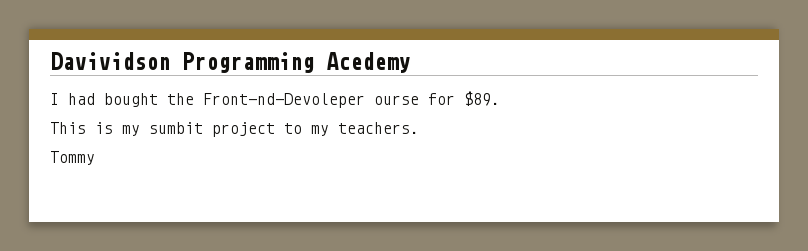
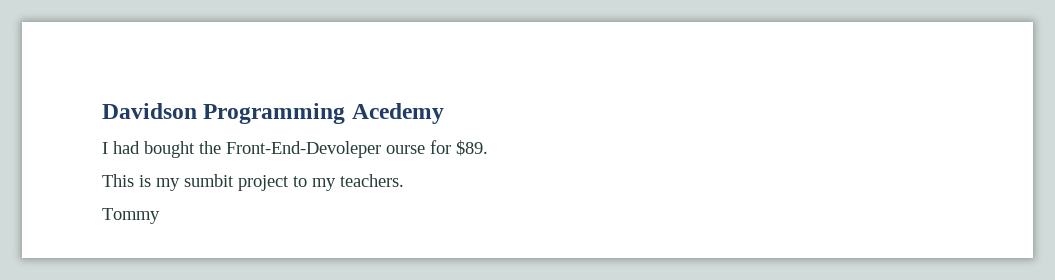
[50,52,170,70] Davividson -> [102,103,197,119] Davidson
[203,93,365,108] Front-nd-Devoleper -> [226,141,381,158] Front-End-Devoleper

